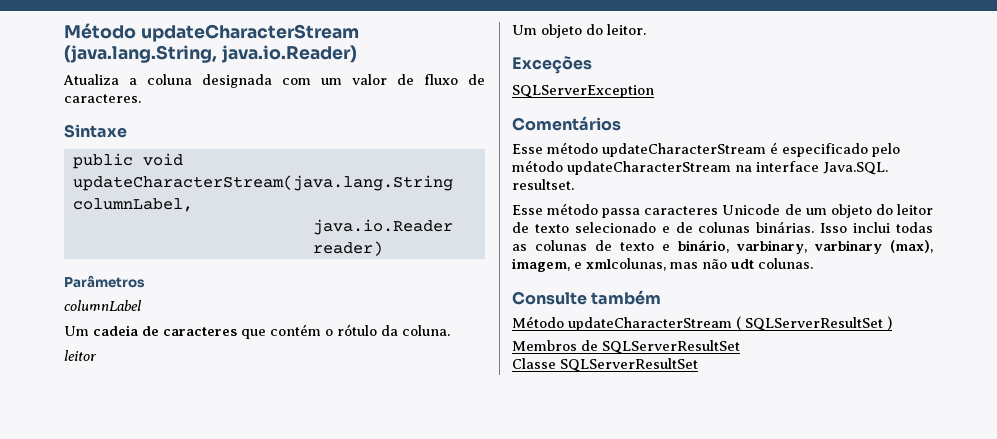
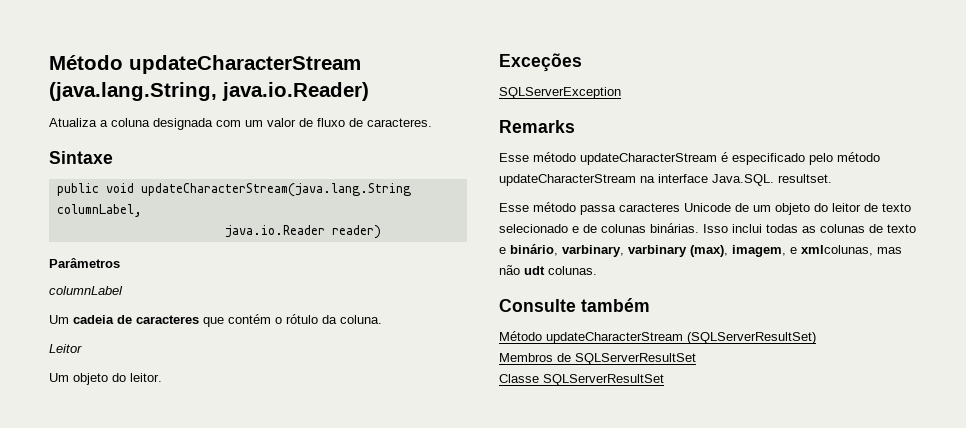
[64,350,97,361] leitor -> [49,344,82,353] Leitor
[512,116,621,131] Comentários -> [499,120,575,133] Remarks
[736,316,892,331] ( SQLServerResultSet ) -> [687,332,816,344] (SQLServerResultSet)

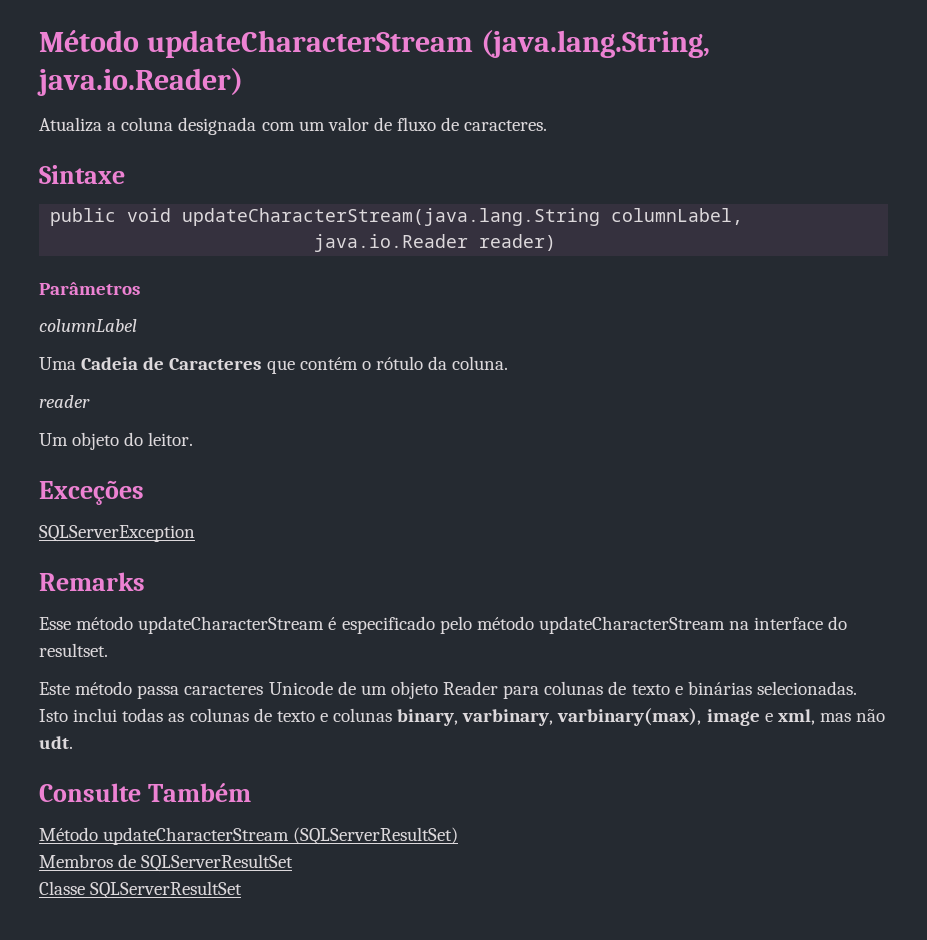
[49,315,199,324] Um cadeia de caracteres -> [39,357,262,370] Uma Cadeia de Caracteres
[49,344,82,353] Leitor -> [39,395,90,408] reader
[712,174,774,186] Java.SQL. -> [828,616,848,630] do
[499,203,529,212] Esse -> [39,682,70,695] Este
[814,203,911,212] [499,223,728,233] do leitor de texto selecionado e de colunas binárias. Isso -> [443,681,857,699] [39,709,68,722] Reader para colunas de texto e binárias selecionadas. Isto
[510,244,902,257] [499,265,597,275] binário, varbinary, varbinary (max), imagem, e xmlcolunas, mas não udt colunas. -> [333,708,886,726] [39,736,73,749] colunas binary, varbinary, varbinary(max), image e xml, mas não udt.
[581,298,650,312] também -> [147,783,251,802] Também

